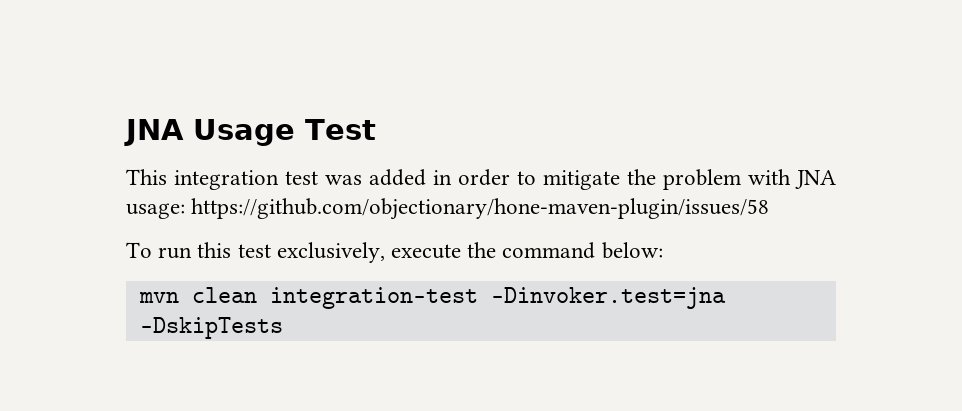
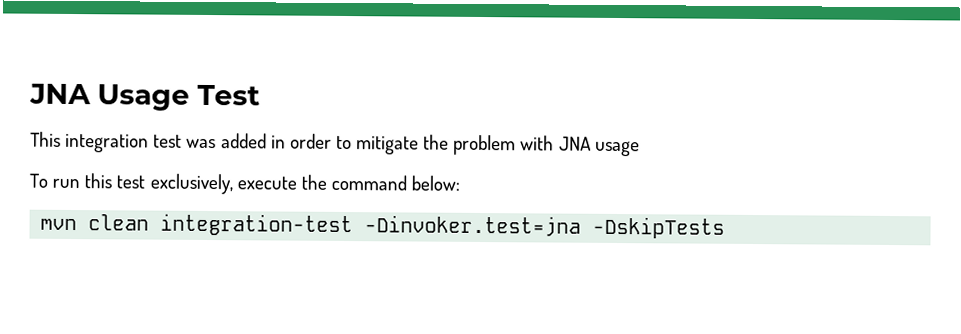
[126,198,770,220] usage: https://github.com/objectionary/hone-maven-plugin/issues/58 -> [594,140,640,157] usage

